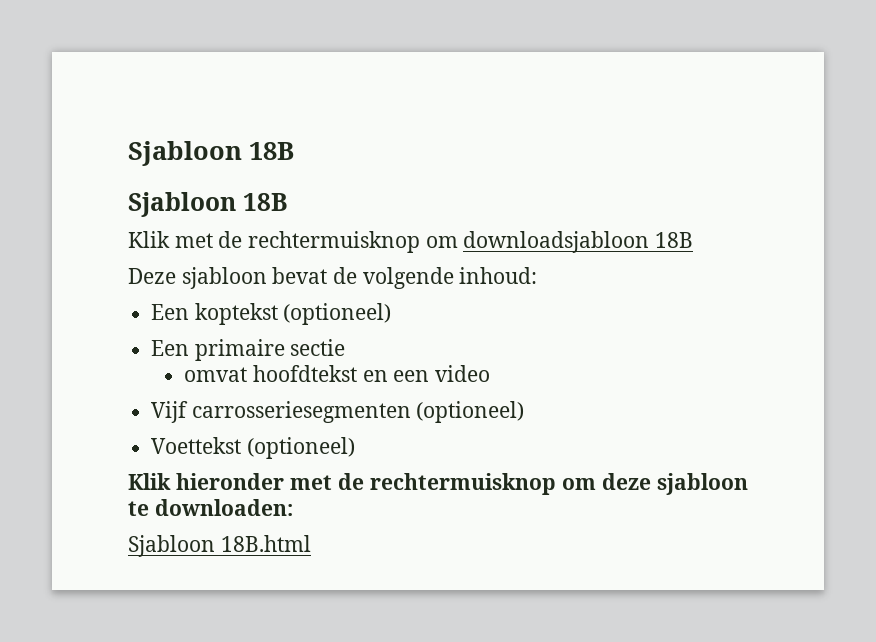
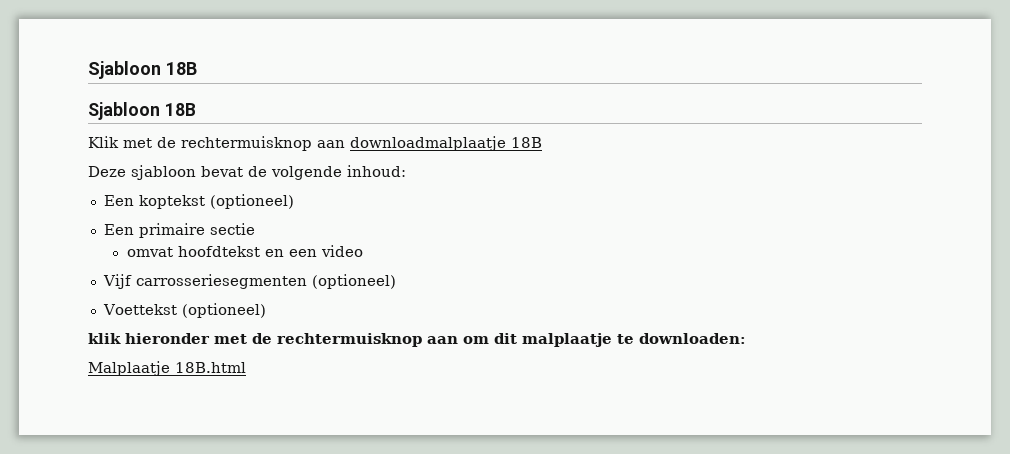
[425,231,650,253] om downloadsjabloon -> [317,136,506,151] aan downloadmalplaatje
[128,473,171,490] Klik -> [88,333,121,344] klik
[562,473,748,495] om deze sjabloon -> [427,333,612,347] aan om dit malplaatje
[128,535,215,557] Sjabloon -> [88,361,170,376] Malplaatje

